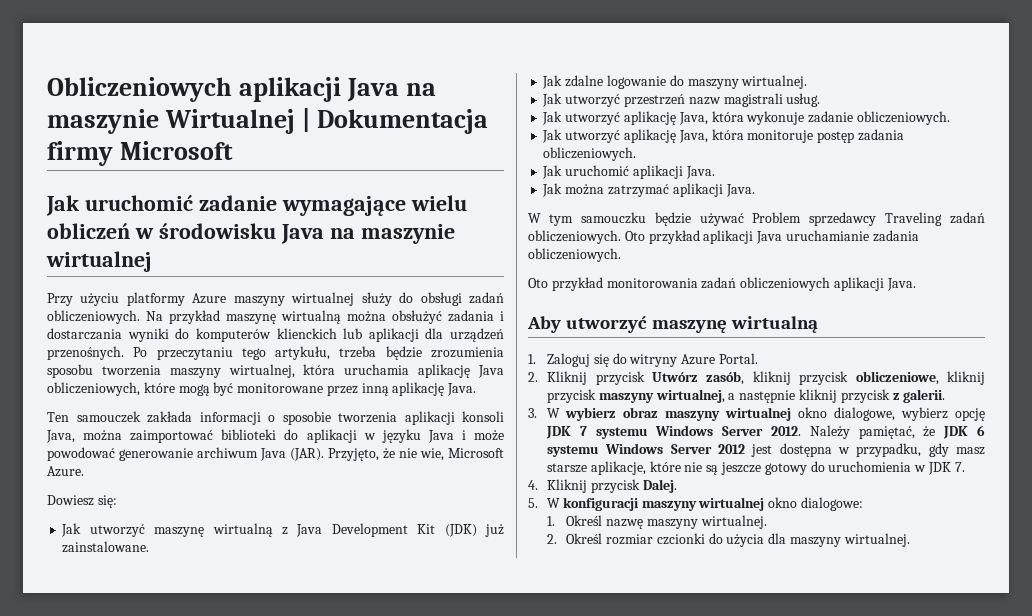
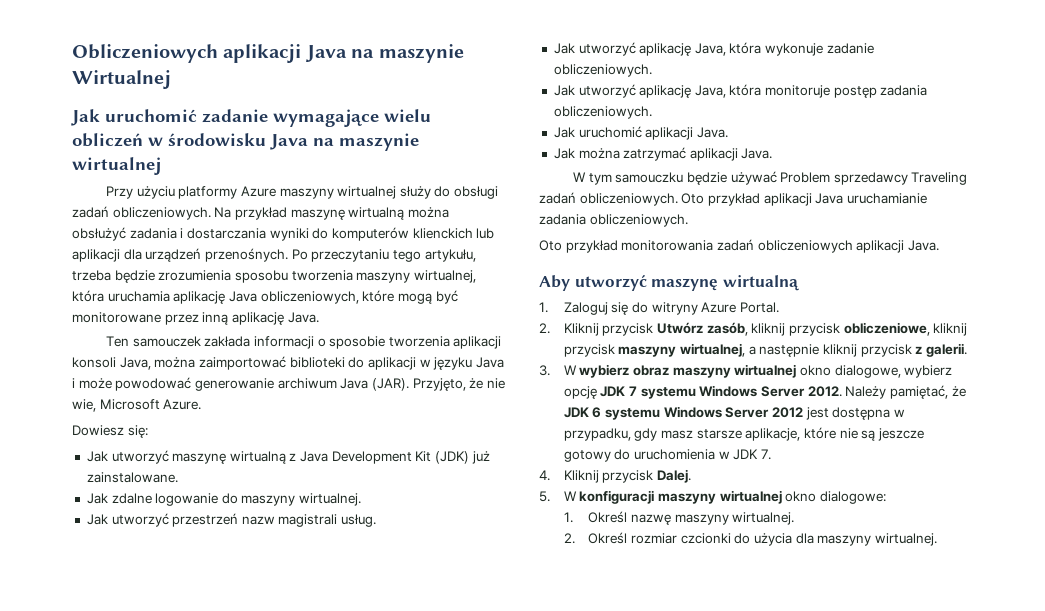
[301,108,488,134] [47,141,233,166] | Dokumentacja firmy Microsoft -> (171, 79) none

